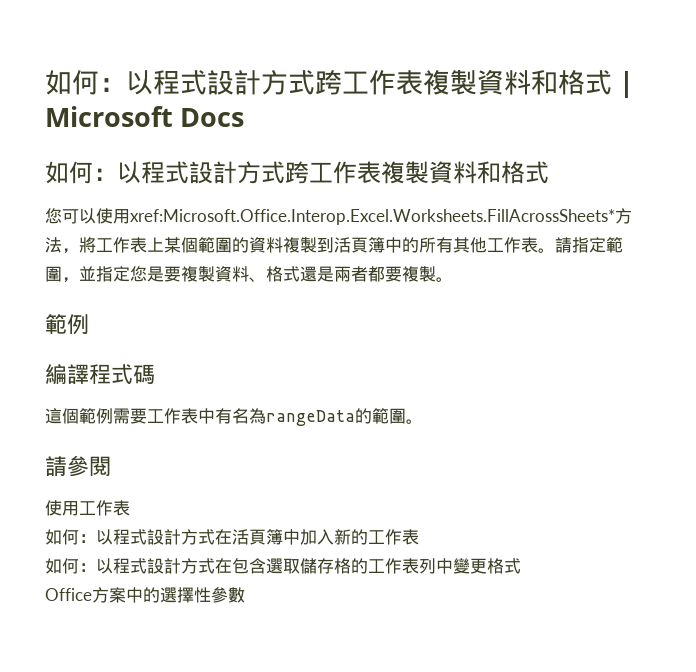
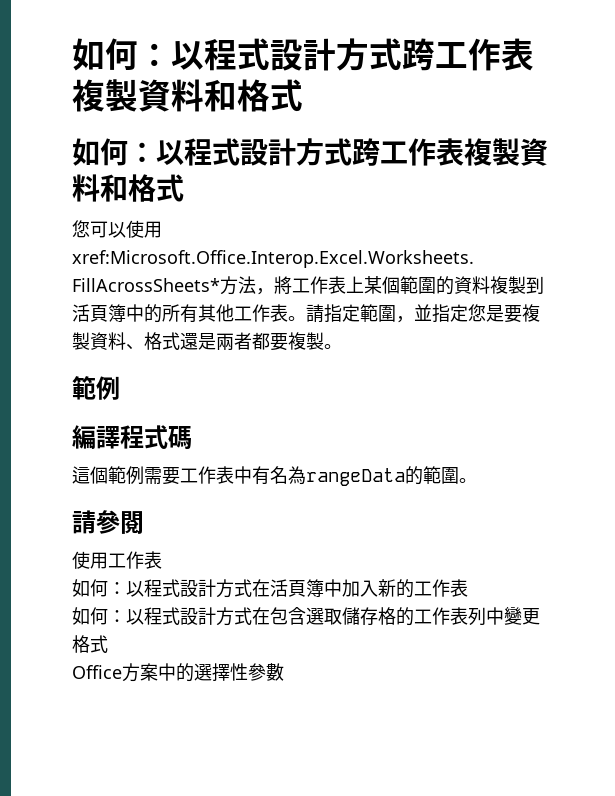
[619,71,635,98] [45,106,245,127] | Microsoft Docs -> (303, 95) none

